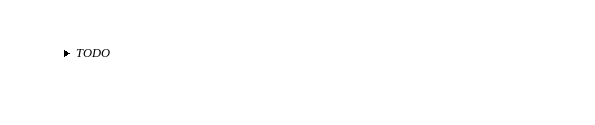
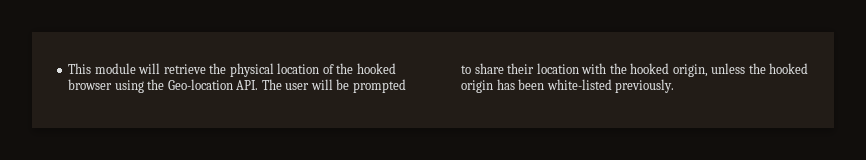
[75,49,110,57] TODO -> [68,63,396,77] [68,79,406,93] [461,63,809,77] [461,79,675,93] This module will retrieve the physical location of the hooked browser using the Geo-location API. The user will be prompted to share their location with the hooked origin, unless the hooked origin has been white-listed previously.

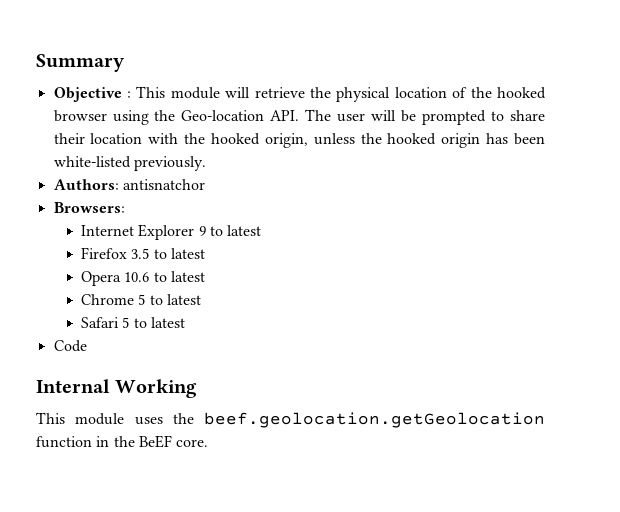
(68, 68) none -> [36,54,125,72] [53,87,131,102] Summary // Objective :
(675, 86) none -> [53,179,205,190] [53,202,125,213] [81,224,262,240] [81,247,206,259] [81,271,206,286] [81,294,202,305] [81,317,186,328] [53,340,87,352] [36,379,198,398] [36,412,545,428] [36,435,209,448] // Authors: antisnatchor // Browsers: // Internet Explorer 9 to latest // Firefox 3.5 to latest // Opera 10.6 to latest // Chrome 5 to latest // Safari 5 to latest // Code // Internal Working // This module uses the beef.geolocation.getGeolocation function in the BeEF core.

